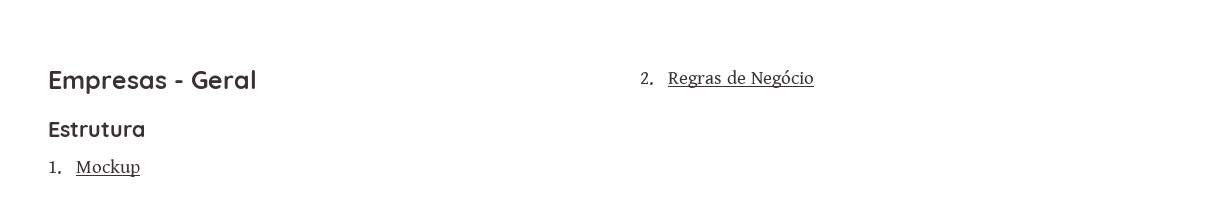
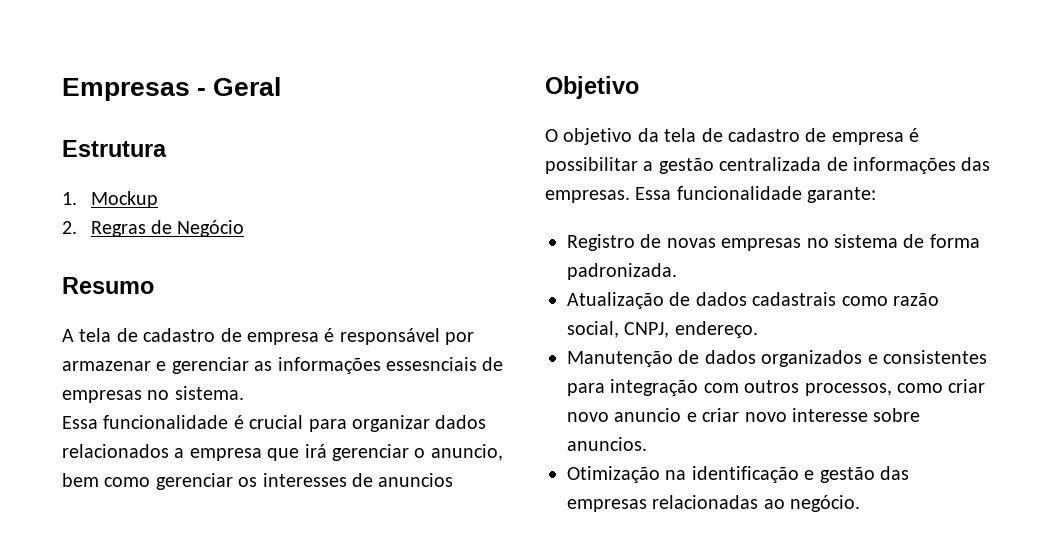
(814, 79) none -> [62,277,154,294] [62,328,475,345] [62,357,504,374] [62,386,244,403] [62,415,487,432] [62,444,503,461] [62,473,454,490] [545,76,639,99] [545,128,920,145] [545,157,991,174] [545,186,877,203] [567,234,980,251] [567,263,677,280] [567,292,939,309] [567,321,758,338] [567,350,987,367] [567,379,986,396] [567,408,921,422] [567,437,647,451] [567,466,909,483] [567,495,861,512] // Resumo // A tela de cadastro de empresa é responsável por armazenar e gerenciar as informações essesnciais de empresas no sistema. // Essa funcionalidade é crucial para organizar dados relacionados a empresa que irá gerenciar o anuncio, bem como gerenciar os interesses de anuncios // Objetivo // O objetivo da tela de cadastro de empresa é possibilitar a gestão centralizada de informações das empresas. Essa funcionalidade garante: // Registro de novas empresas no sistema de forma padronizada. // Atualização de dados cadastrais como razão social, CNPJ, endereço. // Manutenção de dados organizados e consistentes para integração com outros processos, como criar novo anuncio e criar novo interesse sobre anuncios. // Otimização na identificação e gestão das empresas relacionadas ao negócio.

